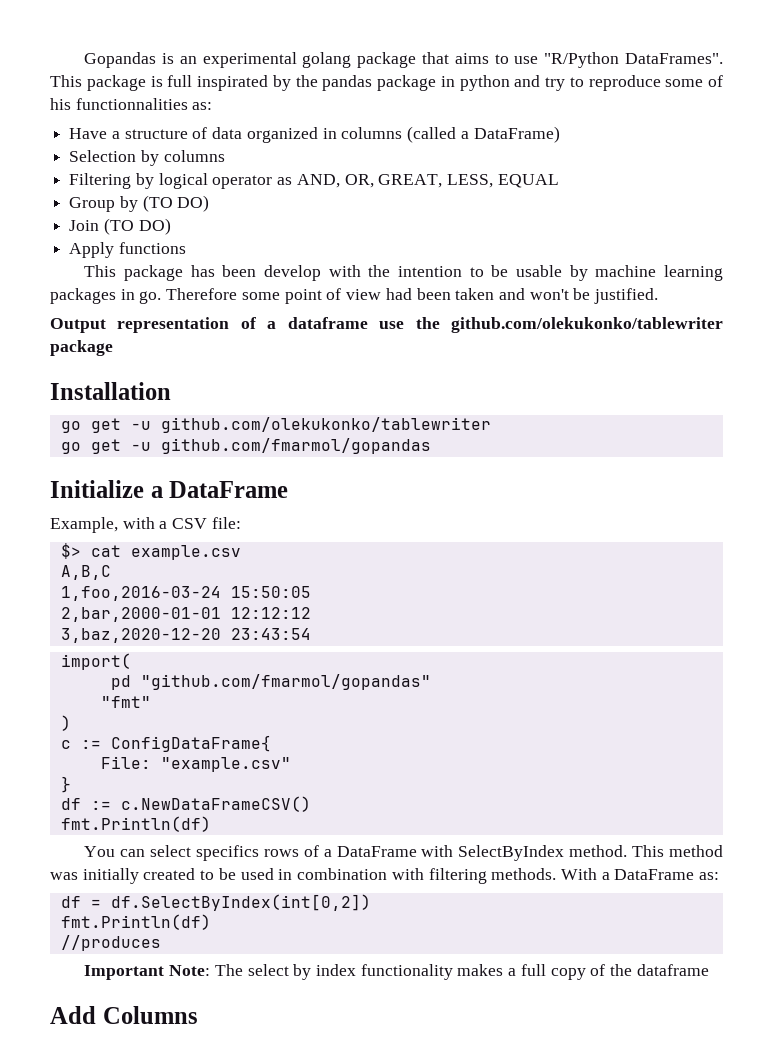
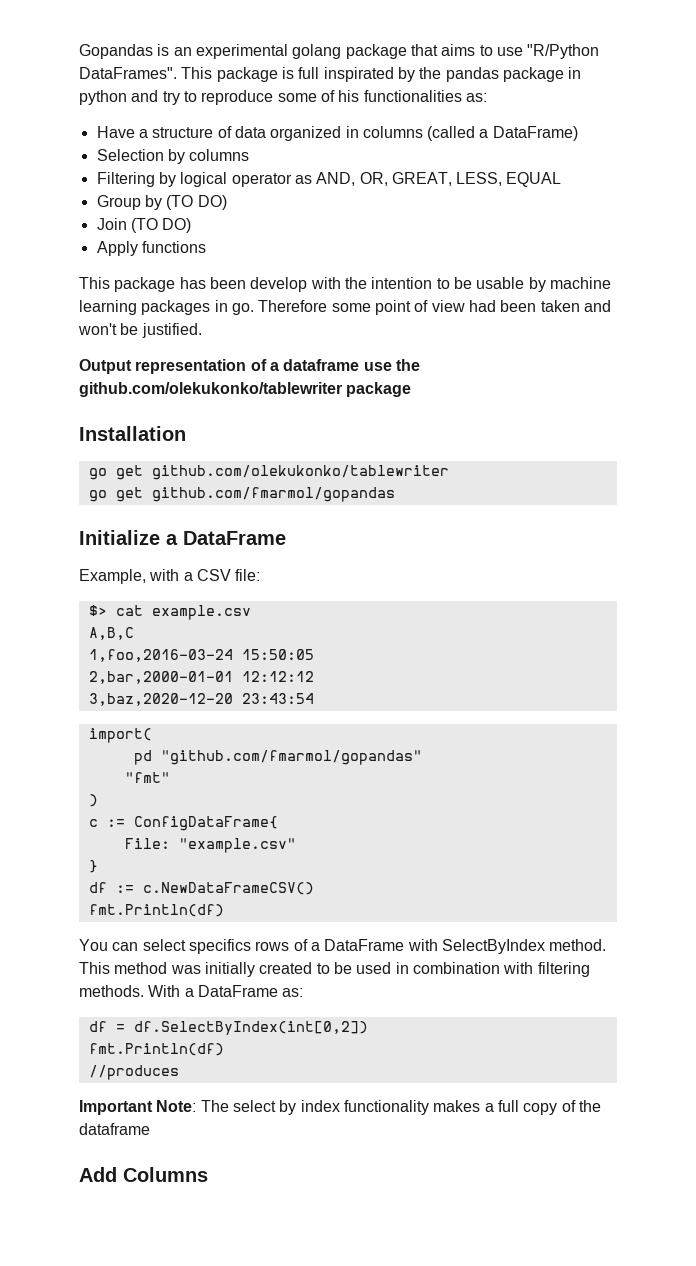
[75,98,188,110] functionnalities -> [363,90,462,102] functionalities
[130,421,151,430] -u -> (143, 472) none
[130,442,151,451] -u -> (143, 494) none

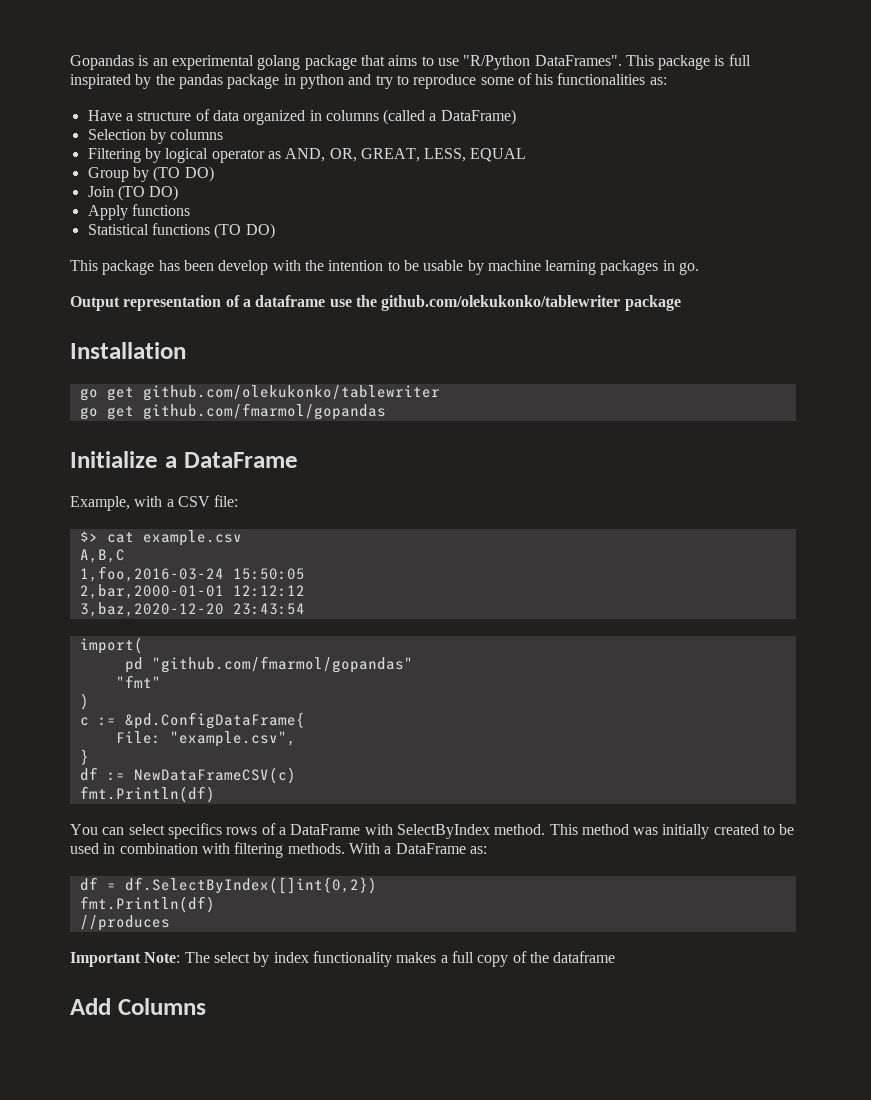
(206, 247) none -> [87,223,275,239] // Statistical functions (TO DO)
[258,300,611,315] [78,323,202,338] Therefore some point of view had been taken and won't be justified. -> (700, 268) none
[133,816,278,831] ConfigDataFrame{ -> [124,712,305,729] &pd.ConfigDataFrame{
[178,838,296,853] "example.csv" -> [169,731,296,747] "example.csv",
[142,882,314,895] c.NewDataFrameCSV() -> [133,767,296,784] NewDataFrameCSV(c)
[133,1021,368,1035] df.SelectByIndex(int[0,2]) -> [124,877,377,894] df.SelectByIndex([]int{0,2})

